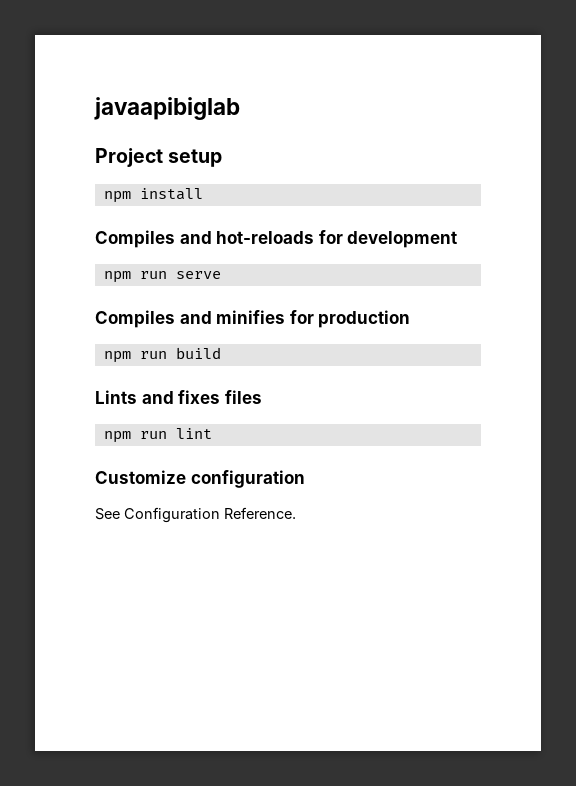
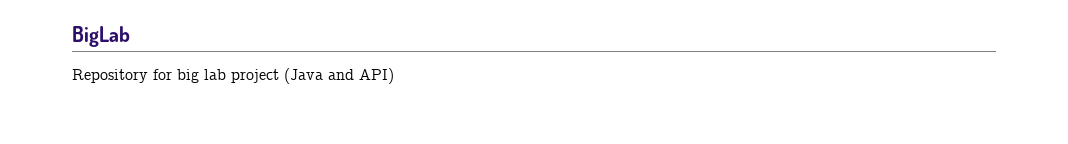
[94,97,240,120] [95,148,223,167] [103,188,203,203] [95,230,458,248] [103,271,221,283] [95,310,411,328] [103,347,221,363] [95,390,262,404] [103,428,212,443] [95,470,305,488] [95,507,296,523] javaapibiglab // Project setup // npm install // Compiles and hot-reloads for development // npm run serve // Compiles and minifies for production // npm run build // Lints and fixes files // npm run lint // Customize configuration // See Configuration Reference. -> [72,26,130,47] [72,68,394,84] BigLab // Repository for big lab project (Java and API)

